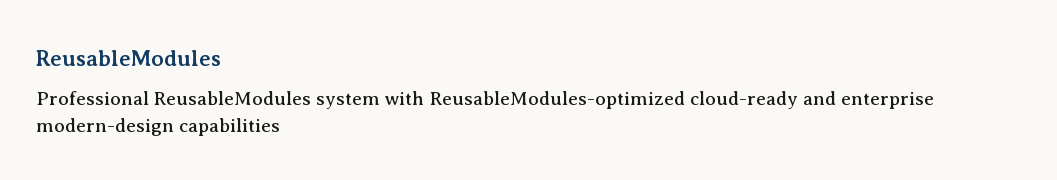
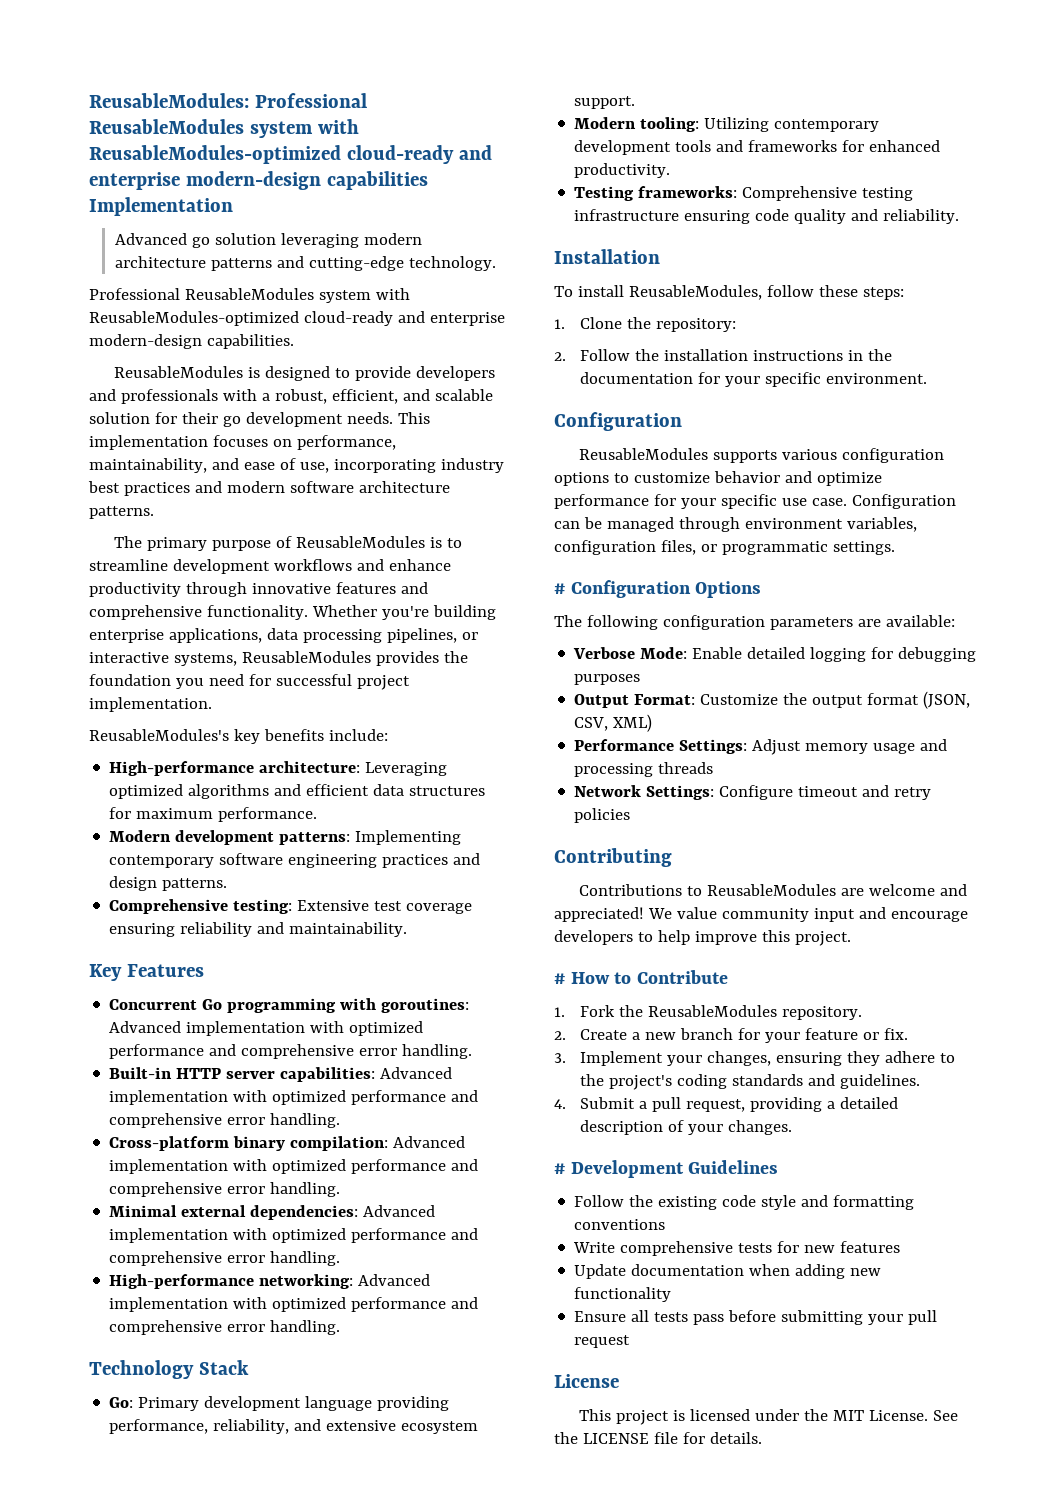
[36,50,221,66] [36,91,934,109] [36,118,281,136] ReusableModules // Professional ReusableModules system with ReusableModules-optimized cloud-ready and enterprise modern-design capabilities -> [89,93,367,108] [89,119,359,138] [89,145,492,164] [89,171,428,190] [89,197,233,216] [115,233,423,248] [115,256,497,271] [89,288,410,303] [89,311,505,326] [89,334,294,349] [114,366,496,381] [89,389,493,404] [89,412,430,427] [89,435,396,450] [89,458,504,473] [88,481,450,496] [89,506,154,519] [114,536,463,551] [89,559,451,574] [89,582,428,597] [89,605,496,620] [89,628,478,643] [89,651,468,666] [89,674,410,690] [89,697,212,712] [89,729,388,744] [109,761,448,776] [109,784,486,799] [109,807,318,822] [109,830,462,845] [109,853,481,868] [109,876,228,891] [109,899,473,914] [109,922,408,937] [89,964,204,981] [109,998,470,1013] [109,1021,424,1036] [109,1044,473,1059] [109,1067,453,1082] [109,1090,479,1105] [109,1113,341,1128] [109,1136,466,1151] [109,1159,479,1174] [109,1182,341,1197] [109,1205,436,1220] [109,1228,479,1243] [109,1251,341,1266] [109,1274,431,1289] [109,1297,479,1312] [109,1320,341,1335] [89,1360,249,1379] [109,1396,450,1411] [109,1419,479,1434] [574,96,636,109] [574,117,880,132] [574,140,941,155] [574,163,671,178] [574,186,914,201] [574,209,960,224] [554,249,660,264] [554,285,904,300] [554,317,737,332] [554,349,893,361] [580,372,928,387] [554,412,682,431] [579,448,945,463] [554,471,882,486] [554,494,956,509] [554,517,917,532] [554,540,895,555] [554,580,762,598] [554,615,955,630] [573,647,977,662] [574,674,641,685] [574,691,971,709] [574,714,653,732] [574,739,948,755] [574,762,714,777] [574,785,932,800] [574,808,631,823] [554,848,672,867] [579,884,968,896] [554,907,968,922] [554,930,851,946] [554,970,728,984] [554,1005,863,1020] [554,1028,909,1043] [554,1051,956,1066] [580,1074,921,1090] [554,1097,899,1112] [580,1120,793,1135] [554,1160,779,1178] [574,1195,915,1210] [574,1219,666,1230] [573,1241,901,1256] [574,1264,882,1279] [574,1287,672,1302] [574,1310,938,1325] [574,1335,631,1348] [554,1374,619,1388] [579,1409,959,1425] [554,1432,762,1444] ReusableModules: Professional ReusableModules system with ReusableModules-optimized cloud-ready and enterprise modern-design capabilities Implementation // Advanced go solution leveraging modern architecture patterns and cutting-edge technology. // Professional ReusableModules system with ReusableModules-optimized cloud-ready and enterprise modern-design capabilities. // ReusableModules is designed to provide developers and professionals with a robust, efficient, and scalable solution for their go development needs. This implementation focuses on performance, maintainability, and ease of use, incorporating industry best practices and modern software architecture patterns. // The primary purpose of ReusableModules is to streamline development workflows and enhance productivity through innovative features and comprehensive functionality. Whether you're building enterprise applications, data processing pipelines, or interactive systems, ReusableModules provides the foundation you need for successful project implementation. // ReusableModules's key benefits include: // High-performance architecture: Leveraging optimized algorithms and efficient data structures for maximum performance. // Modern development patterns: Implementing contemporary software engineering practices and design patterns. // Comprehensive testing: Extensive test coverage ensuring reliability and maintainability. // Key Features // Concurrent Go programming with goroutines: Advanced implementation with optimized performance and comprehensive error handling. // Built-in HTTP server capabilities: Advanced implementation with optimized performance and comprehensive error handling. // Cross-platform binary compilation: Advanced implementation with optimized performance and comprehensive error handling. // Minimal external dependencies: Advanced implementation with optimized performance and comprehensive error handling. // High-performance networking: Advanced implementation with optimized performance and comprehensive error handling. // Technology Stack // Go: Primary development language providing performance, reliability, and extensive ecosystem support. // Modern tooling: Utilizing contemporary development tools and frameworks for enhanced productivity. // Testing frameworks: Comprehensive testing infrastructure ensuring code quality and reliability. // Installation // To install ReusableModules, follow these steps: // 1. Clone the repository: // 2. Follow the installation instructions in the documentation for your specific environment. // Configuration // ReusableModules supports various configuration options to customize behavior and optimize performance for your specific use case. Configuration can be managed through environment variables, configuration files, or programmatic settings. // # Configuration Options // The following configuration parameters are available: // Verbose Mode: Enable detailed logging for debugging purposes // Output Format: Customize the output format (JSON, CSV, XML) // Performance Settings: Adjust memory usage and processing threads // Network Settings: Configure timeout and retry policies // Contributing // Contributions to ReusableModules are welcome and appreciated! We value community input and encourage developers to help improve this project. // # How to Contribute // 1. Fork the ReusableModules repository. // 2. Create a new branch for your feature or fix. // 3. Implement your changes, ensuring they adhere to the project's coding standards and guidelines. // 4. Submit a pull request, providing a detailed description of your changes. // # Development Guidelines // Follow the existing code style and formatting conventions // Write comprehensive tests for new features // Update documentation when adding new functionality // Ensure all tests pass before submitting your pull request // License // This project is licensed under the MIT License. See the LICENSE file for details.

